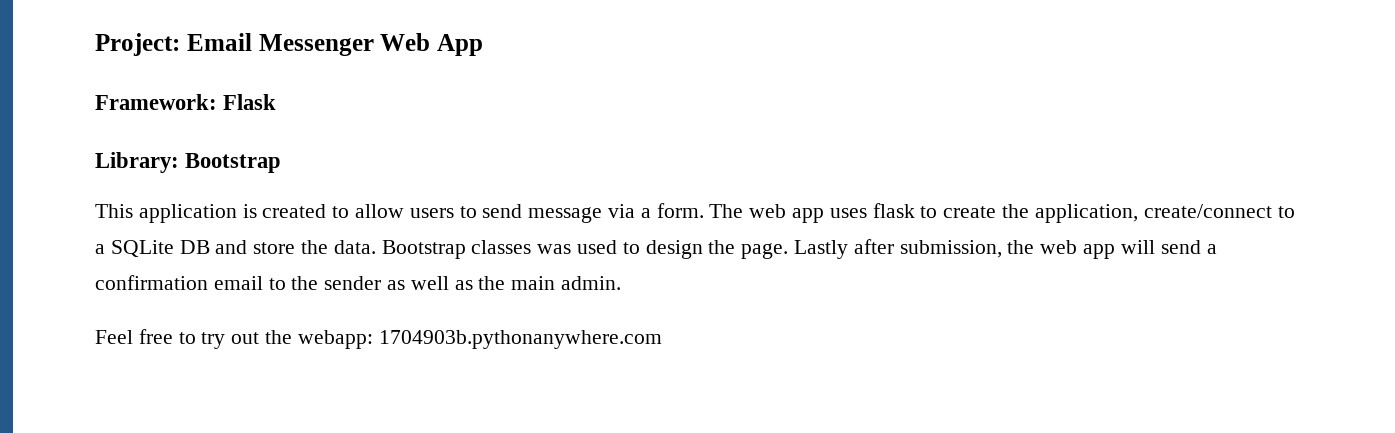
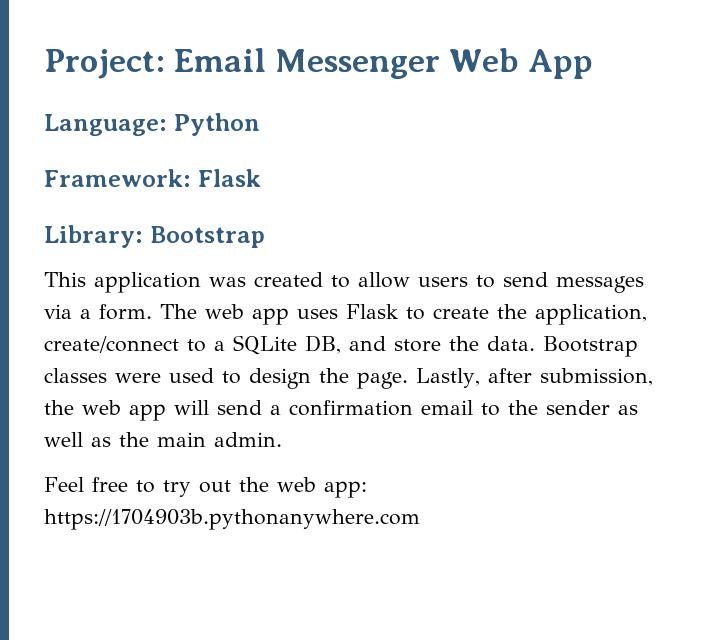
(483, 45) none -> [44,113,260,136] // Language: Python
[242,204,257,218] is -> [209,277,246,287] was
[528,207,603,223] message -> [556,276,644,293] messages
[872,203,915,218] flask -> [346,304,399,319] Flask
[179,240,210,254] DB -> [305,335,341,354] DB,
[537,244,572,254] was -> [115,373,161,383] were
[794,240,849,259] Lastly -> [416,368,480,388] Lastly,
[297,330,662,349] webapp: 1704903b.pythonanywhere.com -> [277,477,367,498] [44,509,420,530] web app: https://1704903b.pythonanywhere.com

